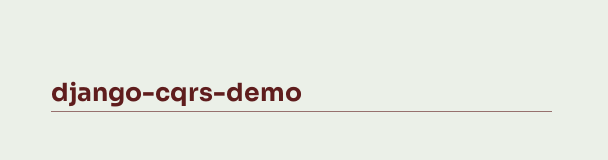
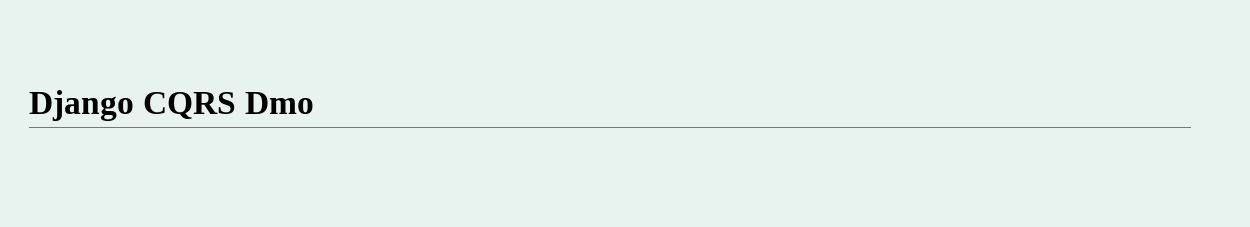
[51,81,302,107] django-cqrs-demo -> [29,90,315,121] Django CQRS Dmo

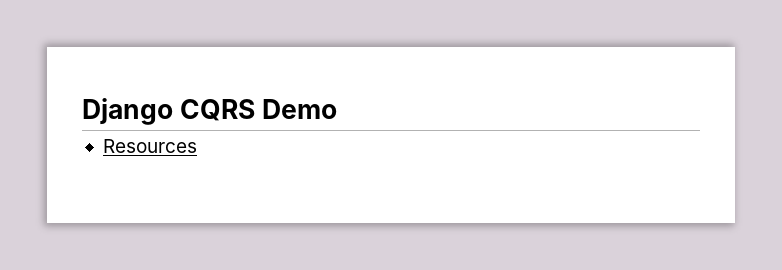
[245,92,315,114] Dmo -> [262,99,338,119] [102,139,197,153] Demo // Resources

